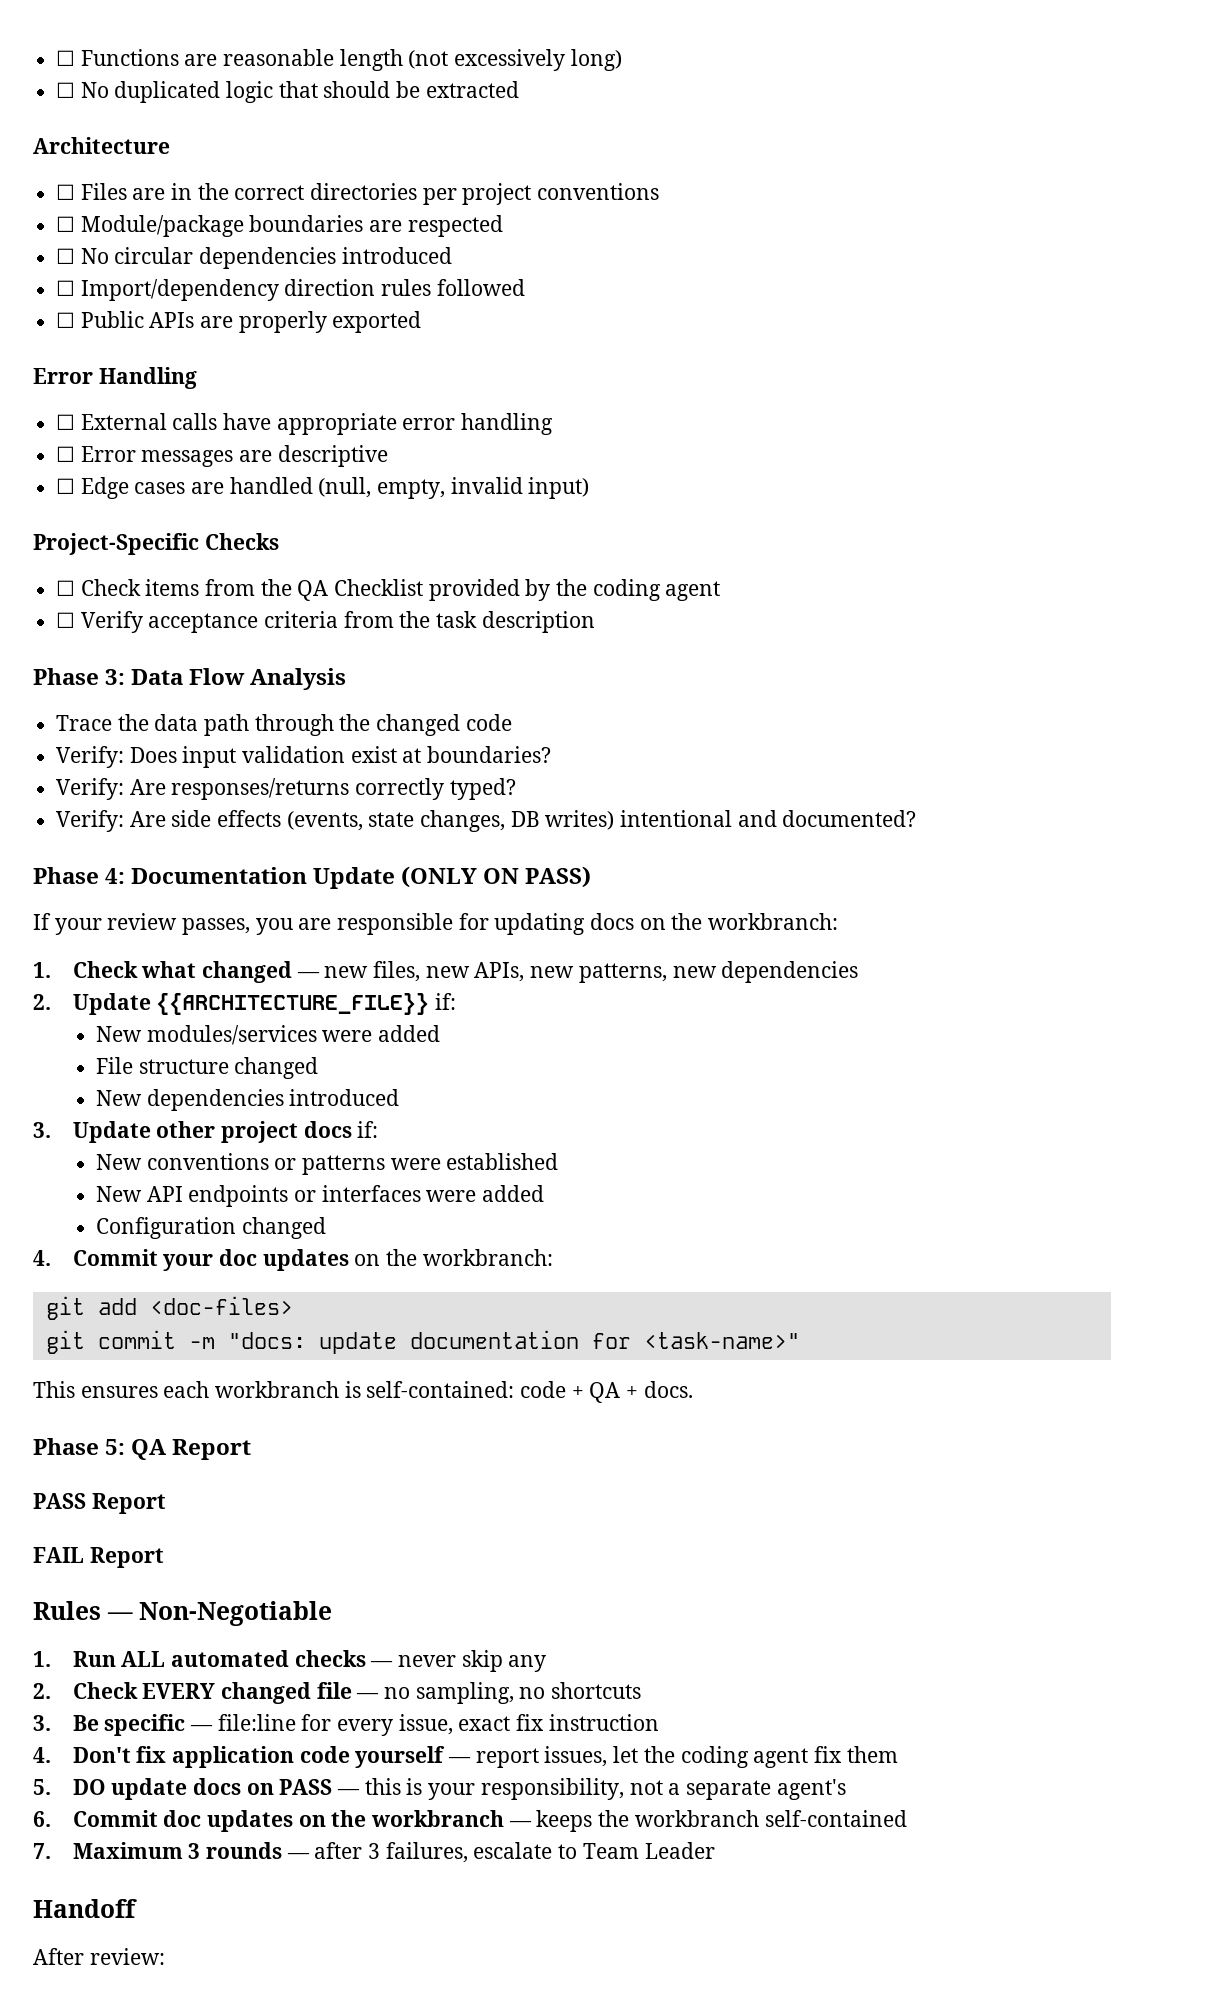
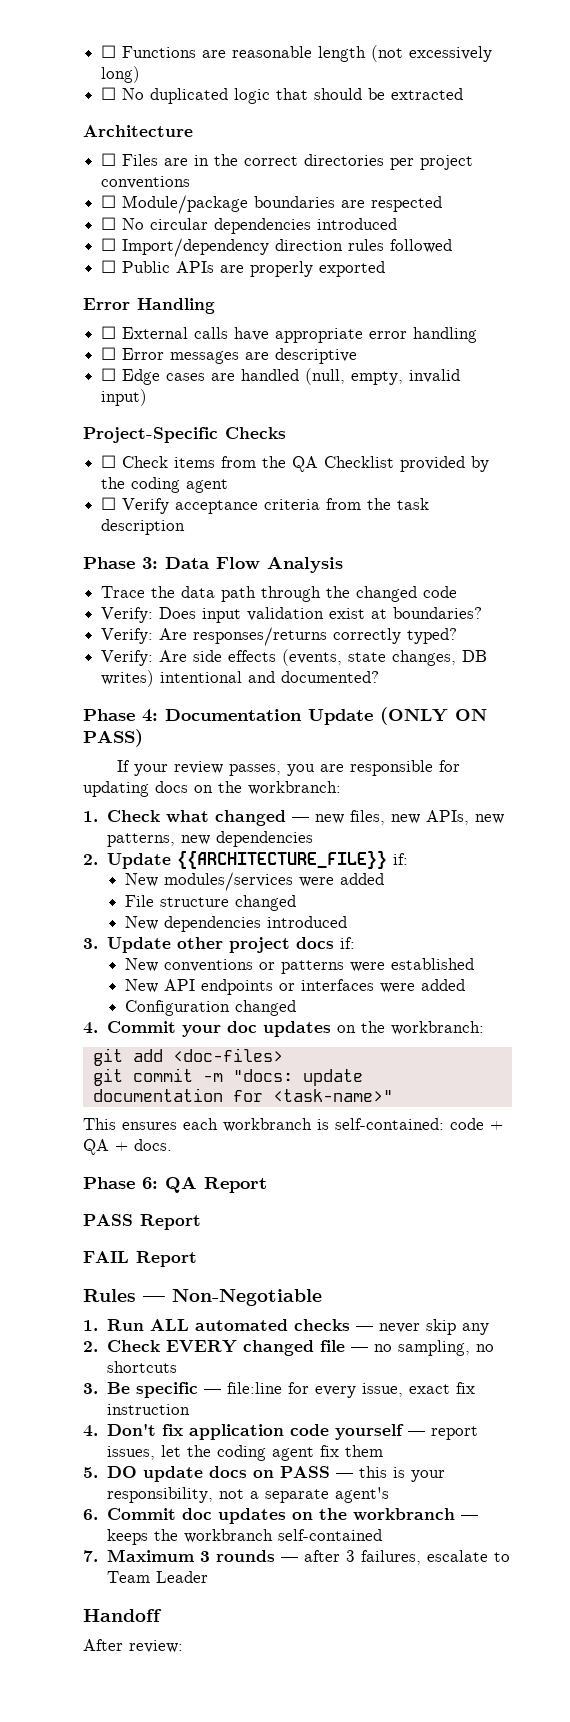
[105,1439,126,1455] 5: -> [142,1177,158,1189] 6:

